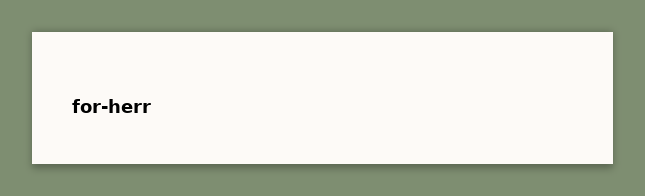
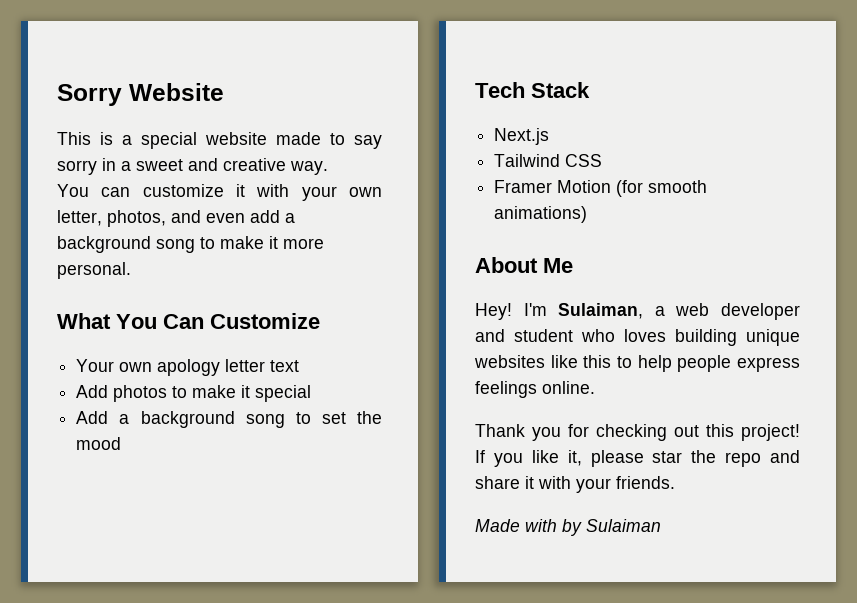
[72,99,151,113] for-herr -> [57,83,224,106] [57,132,382,149] [57,158,328,175] [57,184,382,201] [57,210,295,227] [57,236,324,253] [57,262,131,279] [57,313,320,329] [76,359,300,376] [76,385,312,402] [76,411,382,428] [76,437,122,450] [475,82,590,98] [494,128,550,145] [494,154,603,167] [494,180,708,197] [494,206,588,223] [475,257,573,273] [475,303,800,320] [475,329,800,346] [474,355,800,372] [475,381,595,398] [475,424,800,441] [475,450,800,467] [475,476,675,493] [475,519,661,536] Sorry Website // This is a special website made to say sorry in a sweet and creative way. // You can customize it with your own letter, photos, and even add a background song to make it more personal. // What You Can Customize // Your own apology letter text // Add photos to make it special // Add a background song to set the mood // Tech Stack // Next.js // Tailwind CSS // Framer Motion (for smooth animations) // About Me // Hey! I'm Sulaiman, a web developer and student who loves building unique websites like this to help people express feelings online. // Thank you for checking out this project! If you like it, please star the repo and share it with your friends. // Made with by Sulaiman

